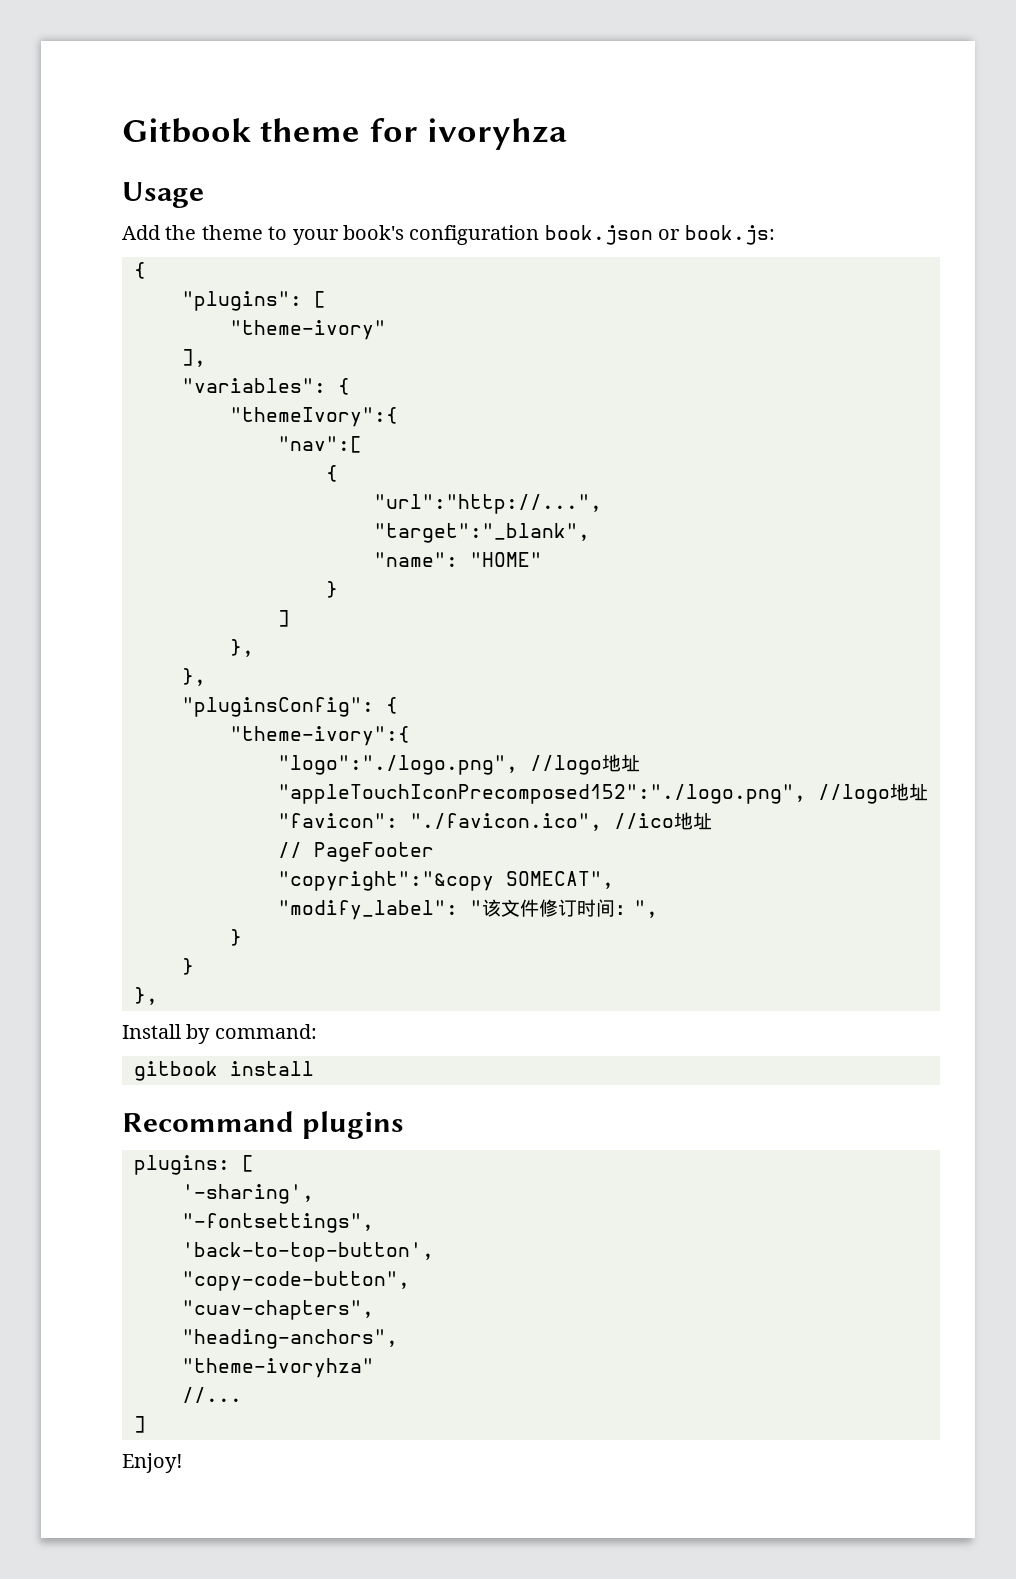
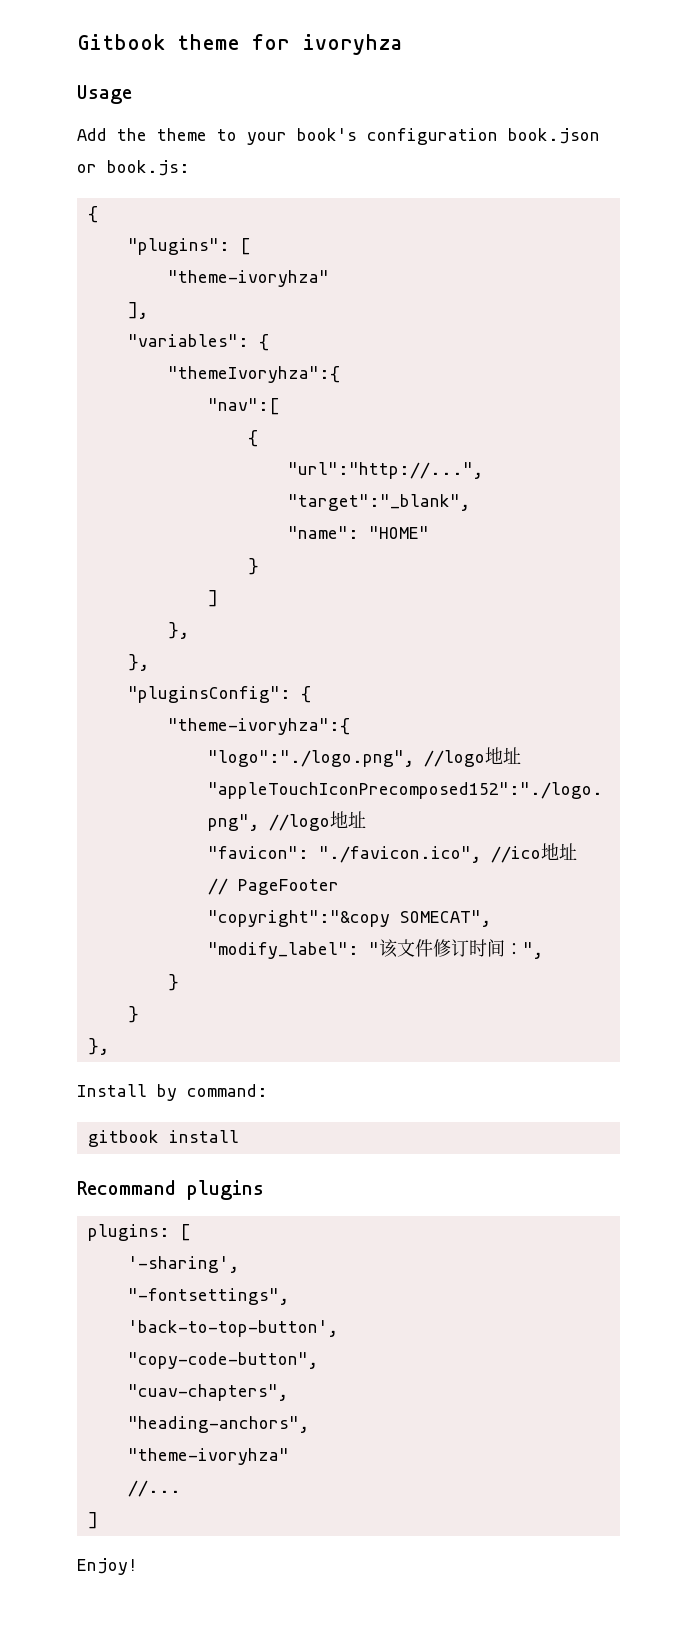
[230,320,386,340] "theme-ivory" -> [167,270,329,287] "theme-ivoryhza"
[230,407,398,427] "themeIvory":{ -> [167,366,340,383] "themeIvoryhza":{
[230,726,410,746] "theme-ivory":{ -> [167,718,350,735] "theme-ivoryhza":{

